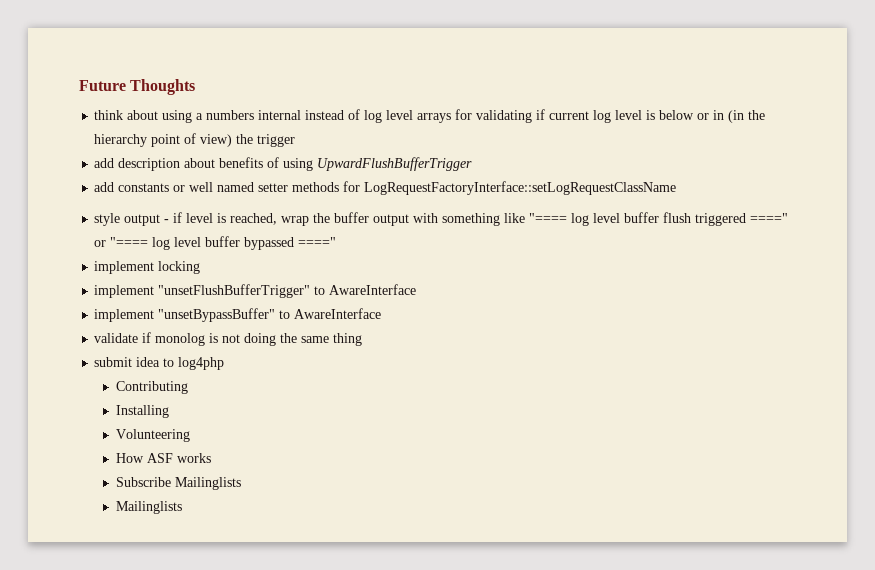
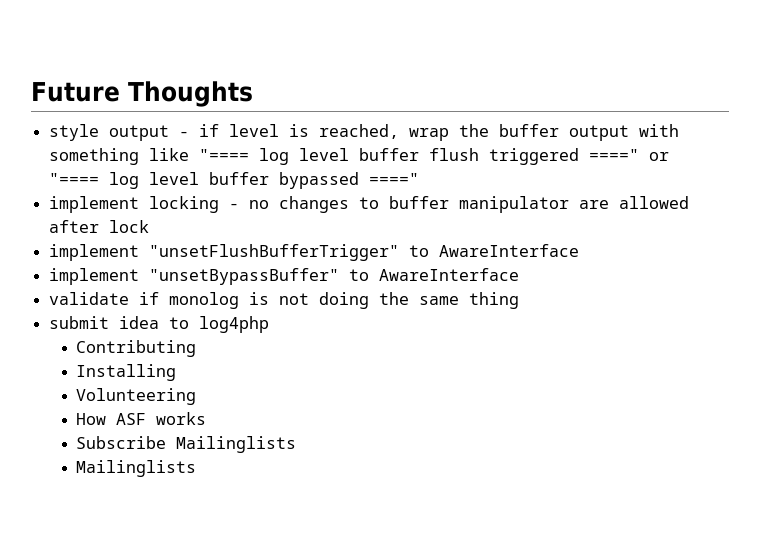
[94,109,766,123] [94,133,296,147] [94,157,473,171] [94,181,677,195] // think about using a numbers internal instead of log level arrays for validating if current log level is below or in (in the hierarchy point of view) the trigger // add description about benefits of using UpwardFlushBufferTrigger // add constants or well named setter methods for LogRequestFactoryInterface::setLogRequestClassName -> (253, 94) none
(201, 267) none -> [229,196,690,213] [49,220,150,233] - no changes to buffer manipulator are allowed after lock

